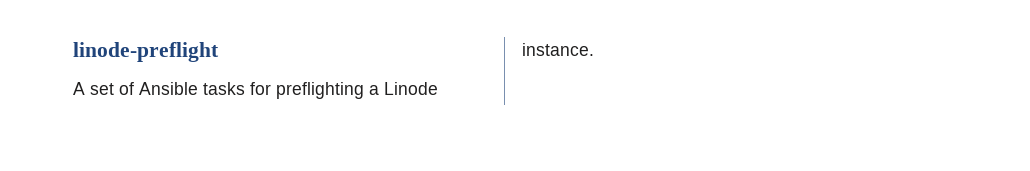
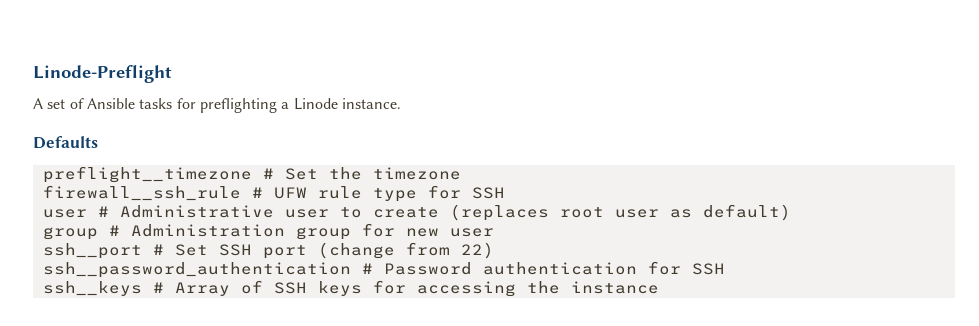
[73,42,219,62] linode-preflight -> [33,65,172,83] Linode-Preflight
(594, 49) none -> [33,136,98,149] [42,166,461,183] [42,185,505,202] [42,204,791,221] [42,223,494,240] [42,242,494,259] [42,261,725,278] [42,280,659,297] // Defaults // preflight__timezone # Set the timezone // firewall__ssh_rule # UFW rule type for SSH // user # Administrative user to create (replaces root user as default) // group # Administration group for new user // ssh__port # Set SSH port (change from 22) // ssh__password_authentication # Password authentication for SSH // ssh__keys # Array of SSH keys for accessing the instance

